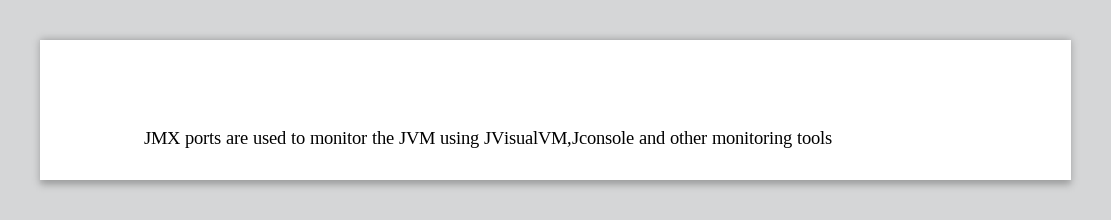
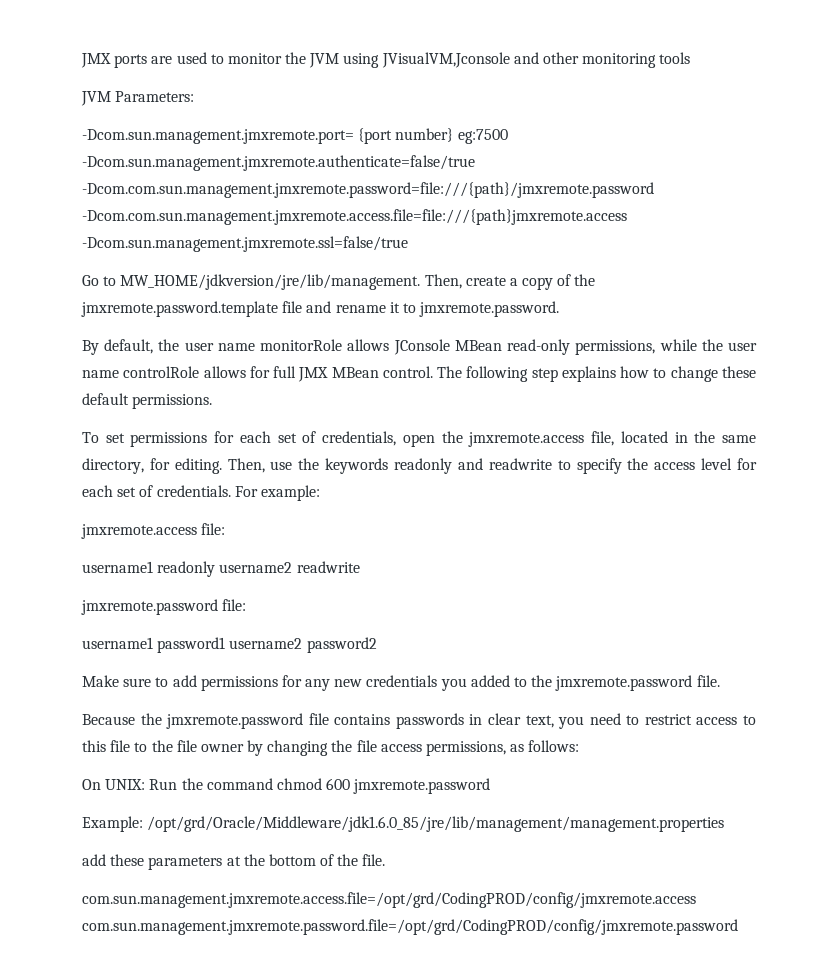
(832, 137) none -> [81,91,195,106] [82,128,508,144] [82,155,475,171] [82,182,654,198] [82,209,627,225] [82,236,408,252] [82,274,596,290] [81,301,560,317] [82,339,758,355] [82,366,756,382] [82,393,213,409] [82,431,756,447] [82,458,758,474] [82,485,320,501] [81,523,226,539] [82,561,360,577] [81,599,247,615] [82,637,377,653] [82,675,720,691] [82,713,756,729] [82,740,580,756] [82,778,491,794] [82,816,725,832] [82,854,386,870] [82,892,696,908] [82,919,738,935] // JVM Parameters: // -Dcom.sun.management.jmxremote.port= {port number} eg:7500 -Dcom.sun.management.jmxremote.authenticate=false/true -Dcom.com.sun.management.jmxremote.password=file:///{path}/jmxremote.password -Dcom.com.sun.management.jmxremote.access.file=file:///{path}jmxremote.access -Dcom.sun.management.jmxremote.ssl=false/true // Go to MW_HOME/jdkversion/jre/lib/management. Then, create a copy of the jmxremote.password.template file and rename it to jmxremote.password. // By default, the user name monitorRole allows JConsole MBean read-only permissions, while the user name controlRole allows for full JMX MBean control. The following step explains how to change these default permissions. // To set permissions for each set of credentials, open the jmxremote.access file, located in the same directory, for editing. Then, use the keywords readonly and readwrite to specify the access level for each set of credentials. For example: // jmxremote.access file: // username1 readonly username2 readwrite // jmxremote.password file: // username1 password1 username2 password2 // Make sure to add permissions for any new credentials you added to the jmxremote.password file. // Because the jmxremote.password file contains passwords in clear text, you need to restrict access to this file to the file owner by changing the file access permissions, as follows: // On UNIX: Run the command chmod 600 jmxremote.password // Example: /opt/grd/Oracle/Middleware/jdk1.6.0_85/jre/lib/management/management.properties // add these parameters at the bottom of the file. // com.sun.management.jmxremote.access.file=/opt/grd/CodingPROD/config/jmxremote.access com.sun.management.jmxremote.password.file=/opt/grd/CodingPROD/config/jmxremote.password

